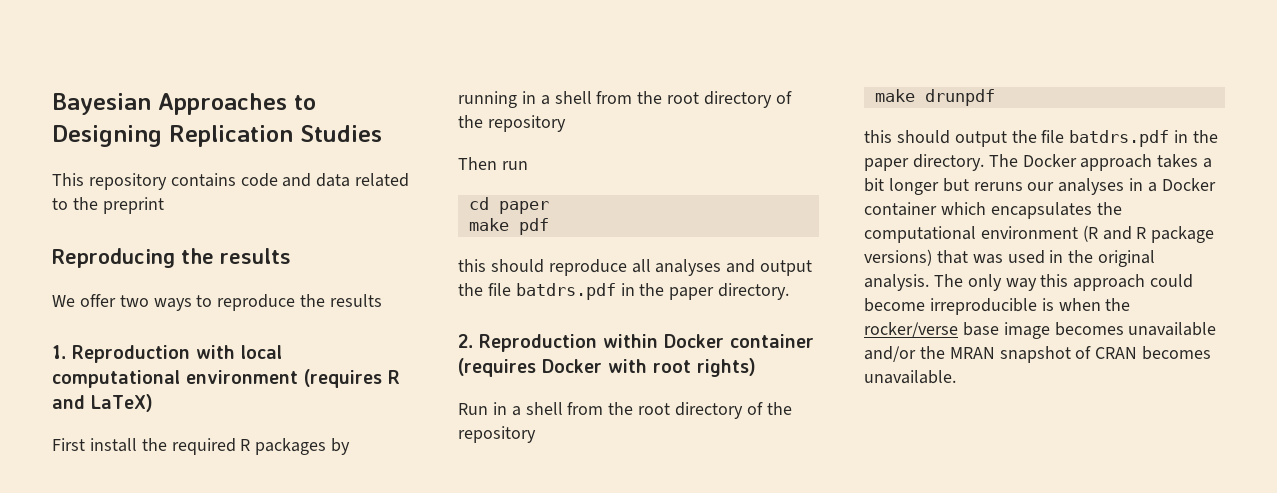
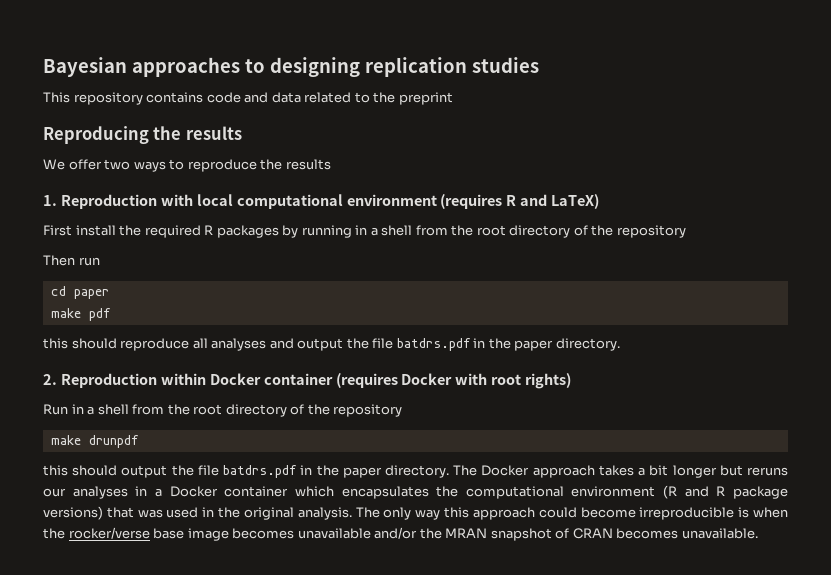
[158,93,316,115] [52,125,382,147] Approaches to Designing Replication Studies -> [131,57,539,77] approaches to designing replication studies

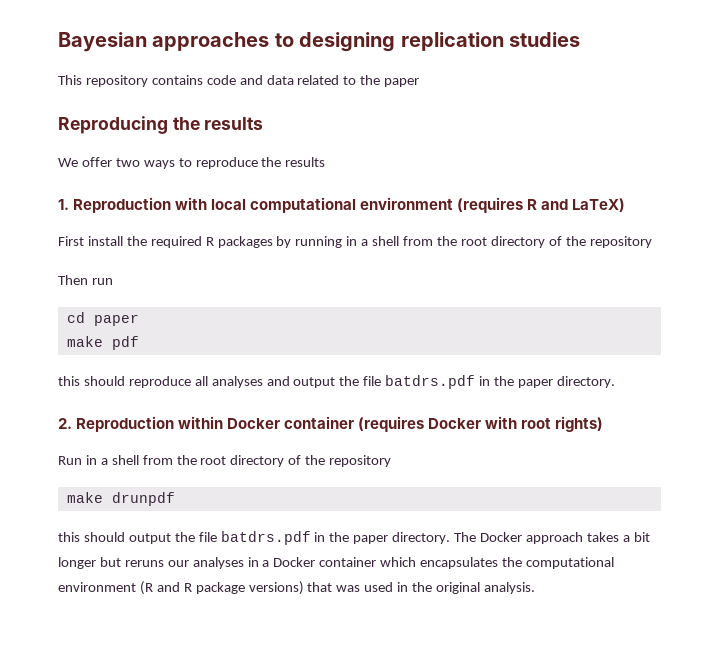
[398,92,453,105] preprint -> [384,78,420,87] paper
[355,507,789,520] [43,527,758,541] The only way this approach could become irreproducible is when the rocker/verse base image becomes unavailable and/or the MRAN snapshot of CRAN becomes unavailable. -> (535, 588) none

